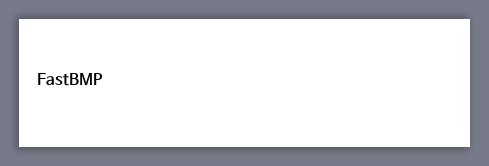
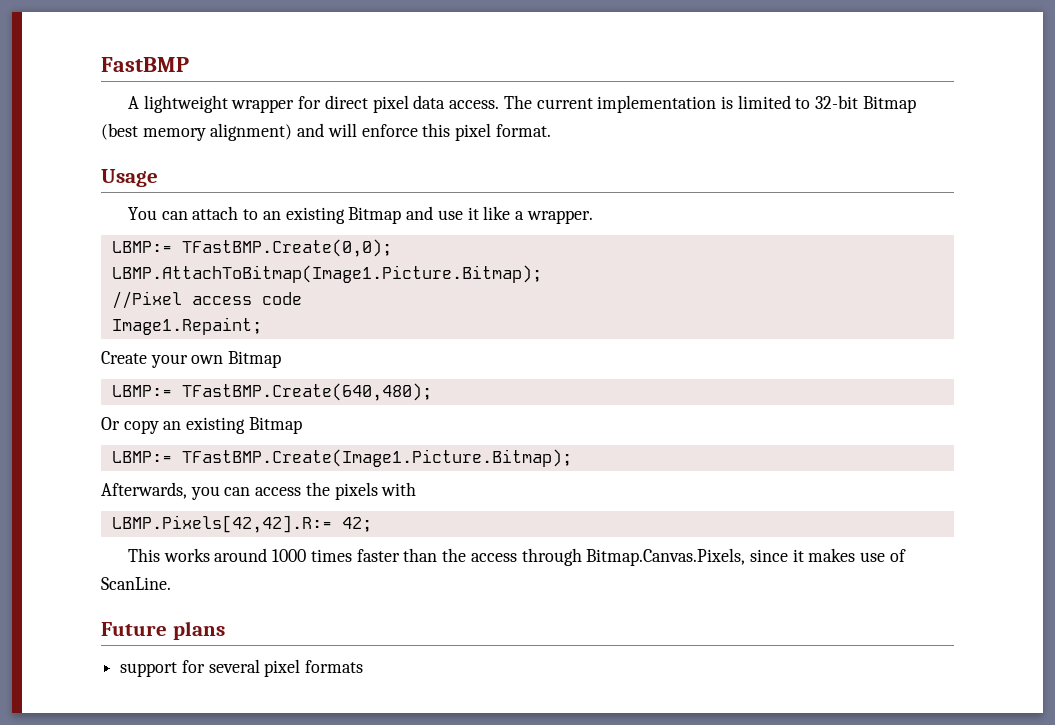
(103, 79) none -> [128,95,916,113] [101,123,551,141] [101,169,158,187] [128,206,593,224] [111,239,392,257] [111,265,542,283] [111,291,302,309] [111,317,262,335] [101,351,282,368] [111,383,432,401] [101,417,302,434] [111,449,572,467] [101,482,417,500] [111,515,372,533] [128,548,906,566] [101,577,171,590] [101,621,225,640] [120,659,364,677] // A lightweight wrapper for direct pixel data access. The current implementation is limited to 32-bit Bitmap (best memory alignment) and will enforce this pixel format. // Usage // You can attach to an existing Bitmap and use it like a wrapper. // LBMP:= TFastBMP.Create(0,0); // LBMP.AttachToBitmap(Image1.Picture.Bitmap); // //Pixel access code // Image1.Repaint; // Create your own Bitmap // LBMP:= TFastBMP.Create(640,480); // Or copy an existing Bitmap // LBMP:= TFastBMP.Create(Image1.Picture.Bitmap); // Afterwards, you can access the pixels with // LBMP.Pixels[42,42].R:= 42; // This works around 1000 times faster than the access through Bitmap.Canvas.Pixels, since it makes use of ScanLine. // Future plans // support for several pixel formats

